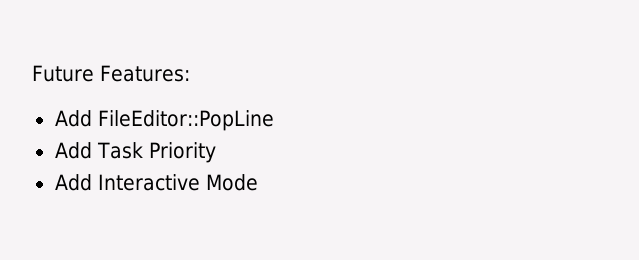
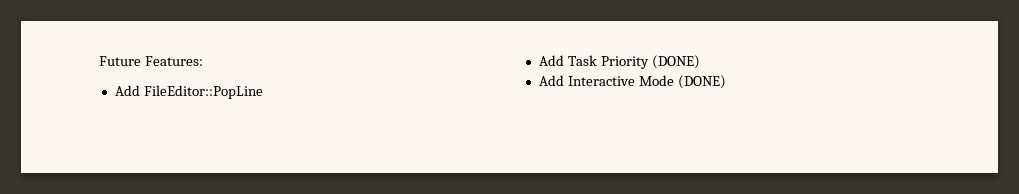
(216, 152) none -> [651,55,700,69] (DONE)
(258, 182) none -> [677,75,726,89] (DONE)

